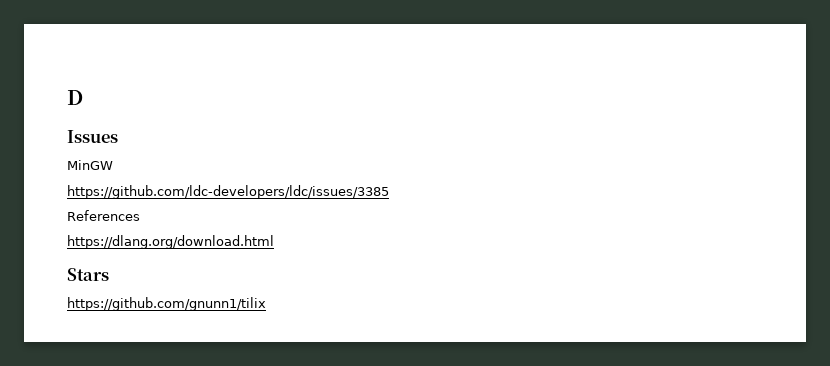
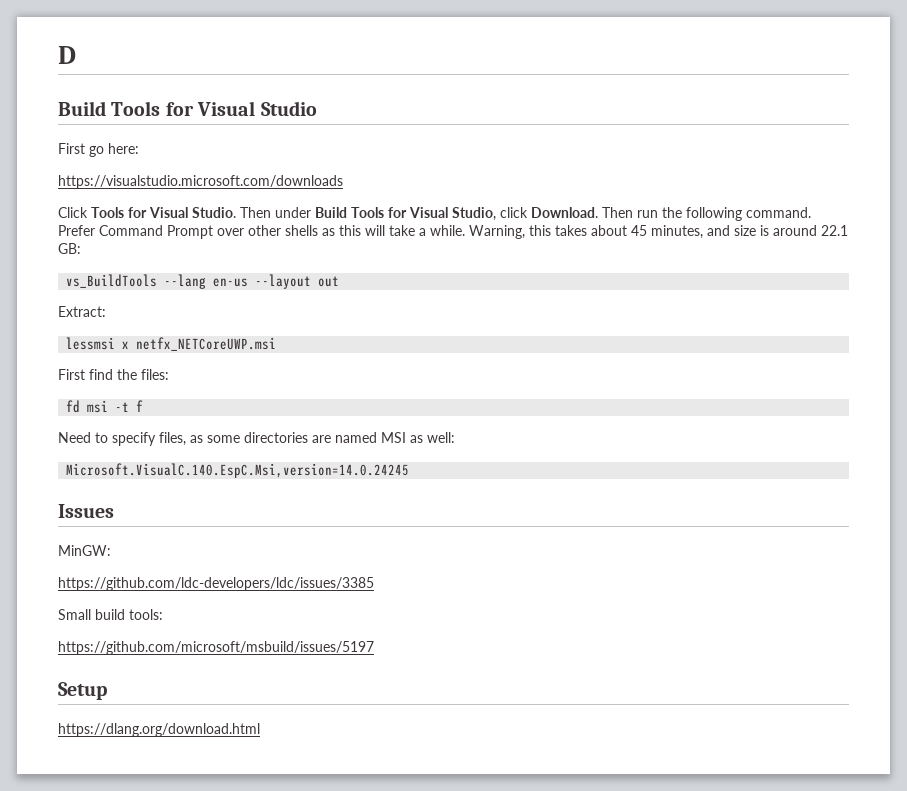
(83, 97) none -> [58,101,317,116] [58,143,139,157] [58,175,343,189] [58,207,811,221] [58,225,848,239] [58,243,81,254] [66,274,340,289] [58,306,106,317] [66,337,277,351] [58,369,169,380] [66,400,144,413] [58,432,455,446] [66,463,410,478] // Build Tools for Visual Studio // First go here: // https://visualstudio.microsoft.com/downloads // Click Tools for Visual Studio. Then under Build Tools for Visual Studio, click Download. Then run the following command. Prefer Command Prompt over other shells as this will take a while. Warning, this takes about 45 minutes, and size is around 22.1 GB: // vs_BuildTools --lang en-us --layout out // Extract: // lessmsi x netfx_NETCoreUWP.msi // First find the files: // fd msi -t f // Need to specify files, as some directories are named MSI as well: // Microsoft.VisualC.140.EspC.Msi,version=14.0.24245
[67,160,113,170] MinGW -> [58,545,111,556] MinGW:
[67,210,140,221] References -> [58,609,163,620] [58,641,374,655] [58,682,107,700] Small build tools: // https://github.com/microsoft/msbuild/issues/5197 // Setup
[67,268,109,281] [67,297,266,311] // Stars // https://github.com/gnunn1/tilix -> (260, 730) none

